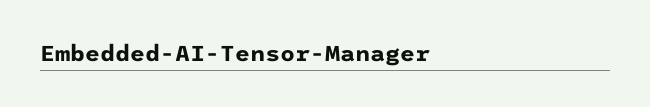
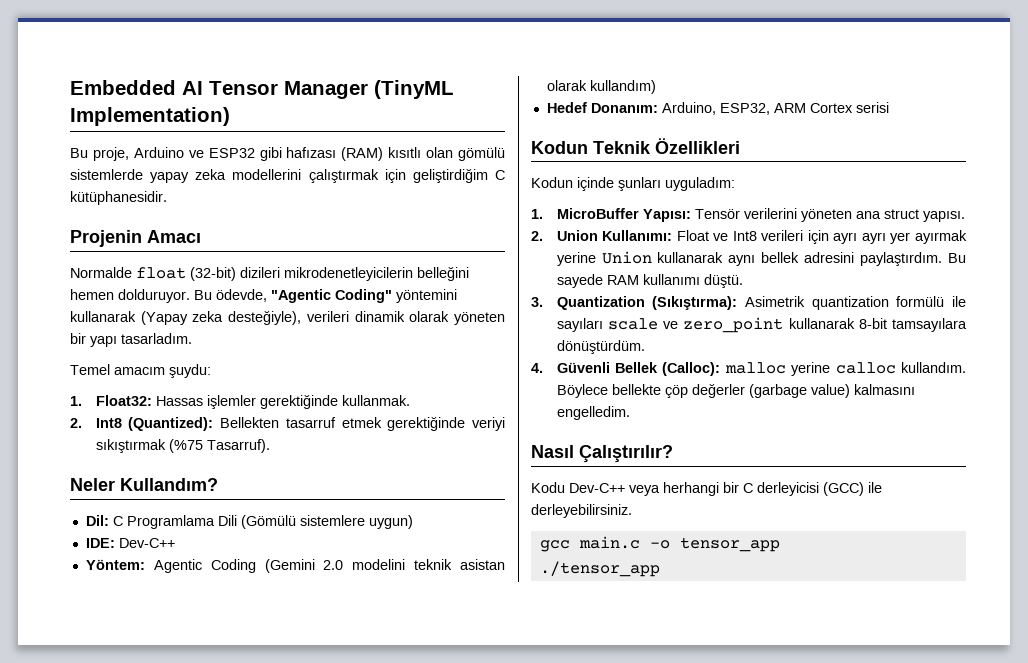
[40,43,430,66] Embedded-AI-Tensor-Manager -> [70,80,454,99] [70,107,230,126] [70,147,505,161] [70,168,506,183] [70,191,167,205] [70,230,201,247] [70,266,469,281] [70,289,457,303] [70,310,506,325] [70,333,192,347] [70,364,211,378] [70,394,410,409] [70,416,505,431] [95,439,270,453] [70,478,218,491] [85,515,413,529] [85,538,175,548] [85,559,505,573] [546,80,656,94] [546,102,889,115] [531,138,740,154] [531,177,735,191] [531,208,965,222] [531,230,967,244] [556,251,966,266] [556,274,743,288] [531,296,966,310] [556,317,967,333] [556,340,645,354] [531,362,966,376] [556,383,915,398] [556,406,630,420] [531,445,673,463] [531,482,882,496] [531,504,632,518] [539,536,780,552] [539,561,660,577] Embedded AI Tensor Manager (TinyML Implementation) // Bu proje, Arduino ve ESP32 gibi hafızası (RAM) kısıtlı olan gömülü sistemlerde yapay zeka modellerini çalıştırmak için geliştirdiğim C kütüphanesidir. // Projenin Amacı // Normalde float (32-bit) dizileri mikrodenetleyicilerin belleğini hemen dolduruyor. Bu ödevde, "Agentic Coding" yöntemini kullanarak (Yapay zeka desteğiyle), verileri dinamik olarak yöneten bir yapı tasarladım. // Temel amacım şuydu: // 1. Float32: Hassas işlemler gerektiğinde kullanmak. // 2. Int8 (Quantized): Bellekten tasarruf etmek gerektiğinde veriyi sıkıştırmak (%75 Tasarruf). // Neler Kullandım? // Dil: C Programlama Dili (Gömülü sistemlere uygun) // IDE: Dev-C++ // Yöntem: Agentic Coding (Gemini 2.0 modelini teknik asistan olarak kullandım) // Hedef Donanım: Arduino, ESP32, ARM Cortex serisi // Kodun Teknik Özellikleri // Kodun içinde şunları uyguladım: // 1. MicroBuffer Yapısı: Tensör verilerini yöneten ana struct yapısı. // 2. Union Kullanımı: Float ve Int8 verileri için ayrı ayrı yer ayırmak yerine Union kullanarak aynı bellek adresini paylaştırdım. Bu sayede RAM kullanımı düştü. // 3. Quantization (Sıkıştırma): Asimetrik quantization formülü ile sayıları scale ve zero_point kullanarak 8-bit tamsayılara dönüştürdüm. // 4. Güvenli Bellek (Calloc): malloc yerine calloc kullandım. Böylece bellekte çöp değerler (garbage value) kalmasını engelledim. // Nasıl Çalıştırılır? // Kodu Dev-C++ veya herhangi bir C derleyicisi (GCC) ile derleyebilirsiniz. // gcc main.c -o tensor_app // ./tensor_app

